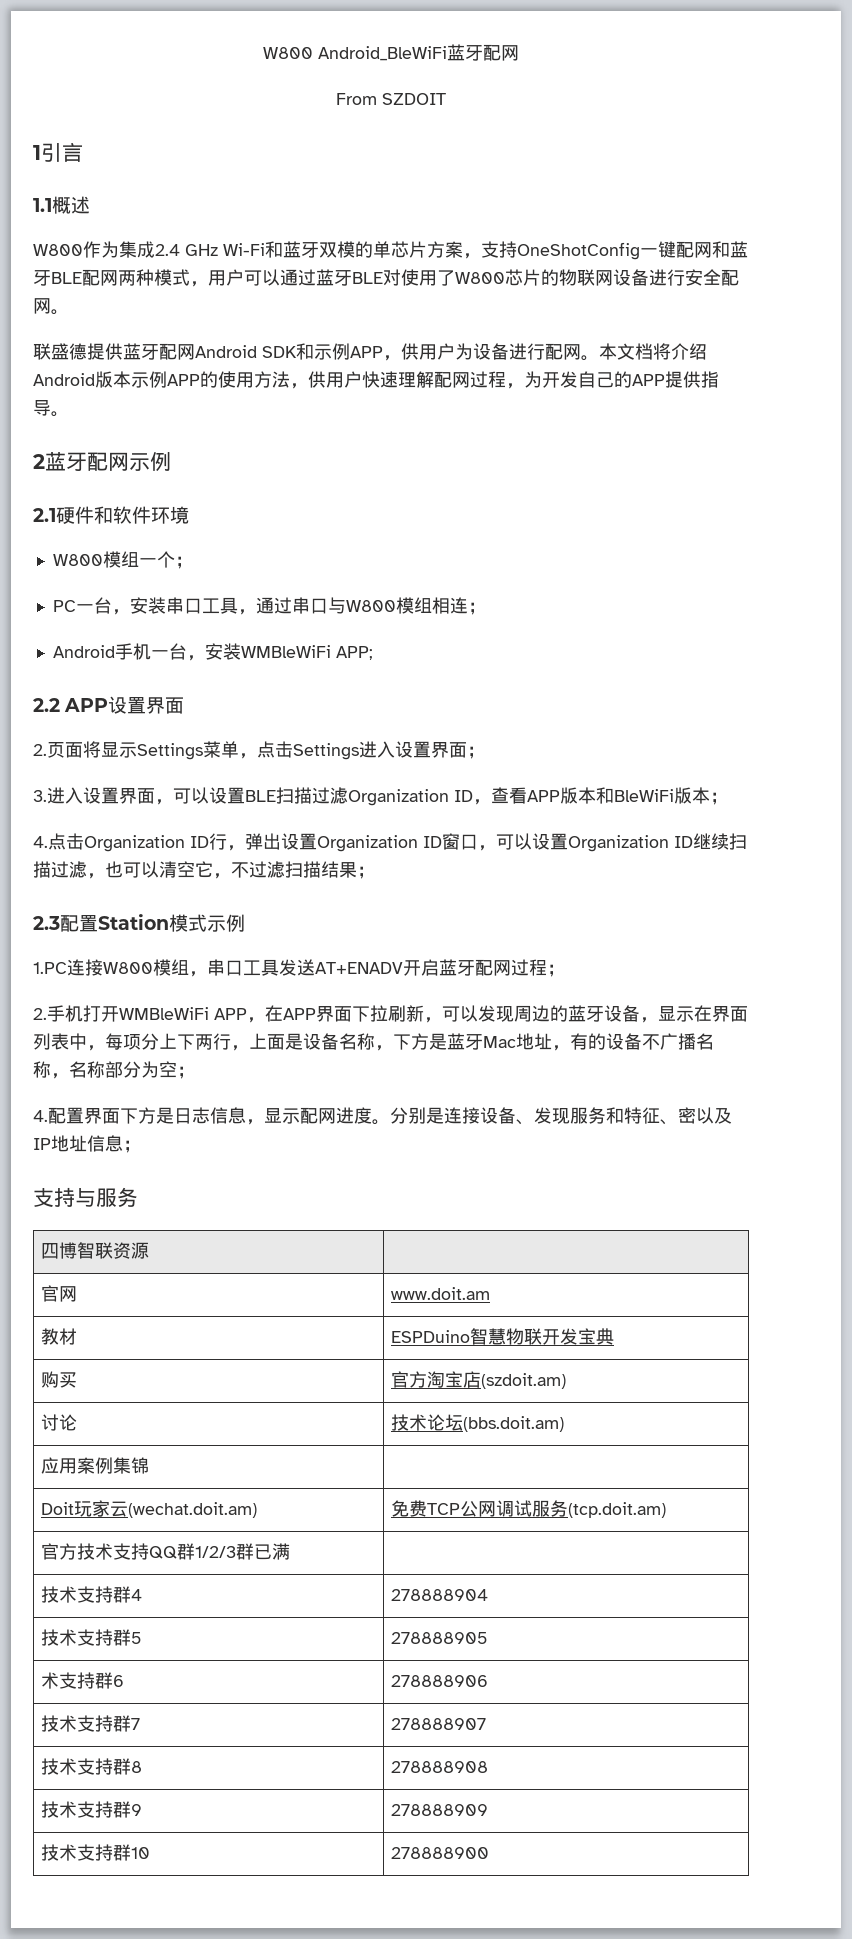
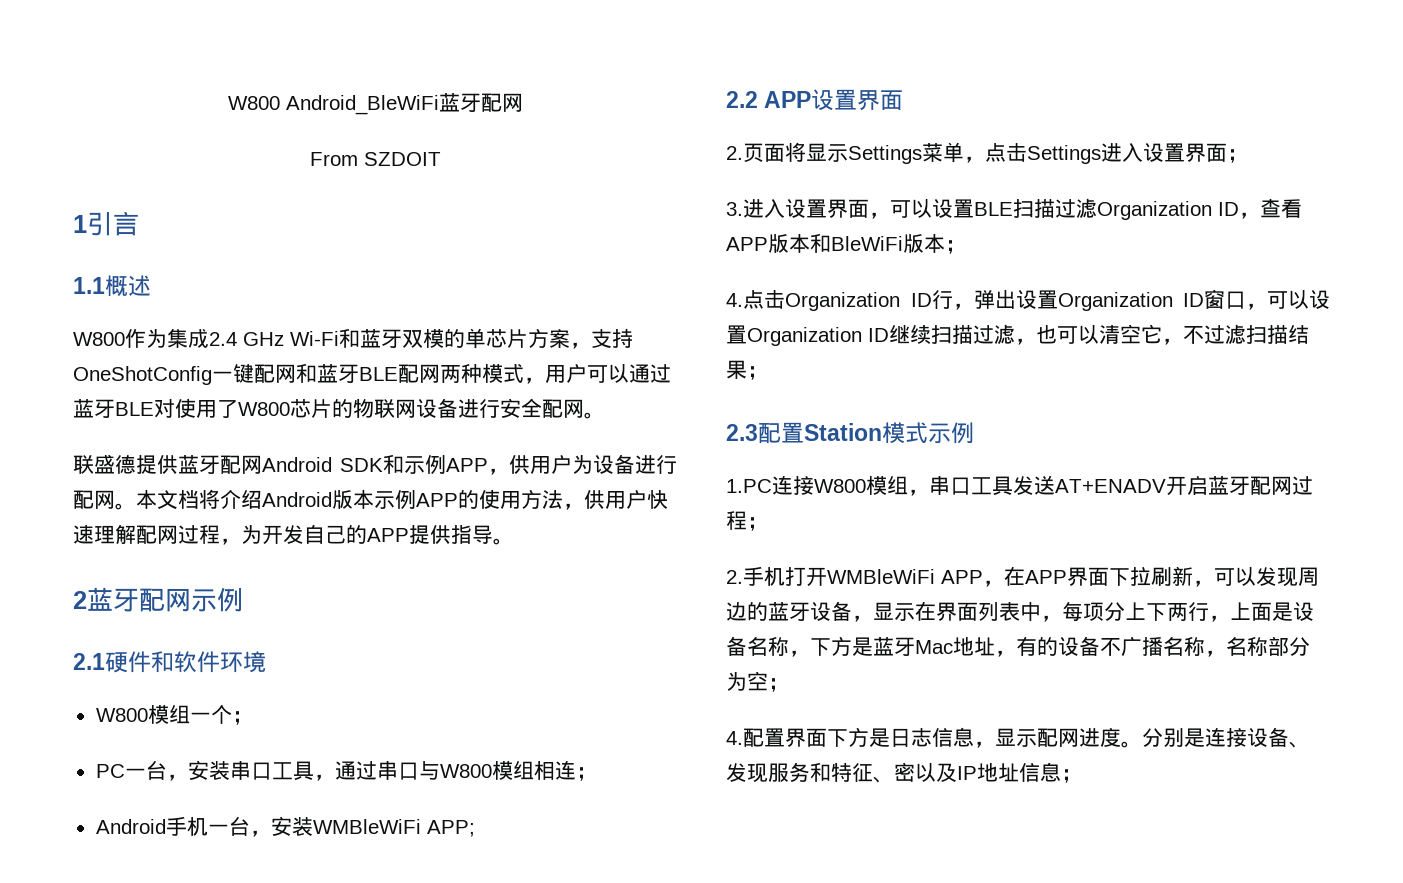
[33,1187,138,1207] [41,1242,150,1259] [41,1285,78,1302] [391,1287,491,1300] [41,1328,78,1345] [391,1328,615,1345] [41,1371,78,1388] [391,1371,567,1389] [41,1414,78,1431] [391,1414,565,1432] [41,1457,150,1474] [41,1500,258,1518] [391,1500,667,1518] [41,1543,291,1560] [41,1586,143,1603] [391,1589,489,1601] [41,1629,143,1646] [391,1632,489,1644] [41,1672,125,1689] [391,1675,489,1687] [41,1715,141,1732] [391,1718,487,1730] [41,1758,143,1775] [391,1761,489,1773] [41,1801,143,1818] [391,1804,489,1816] [41,1844,151,1861] [391,1847,490,1859] // 支持与服务 // 四博智联资源 | // 官网 | www.doit.am // 教材 | ESPDuino智慧物联开发宝典 // 购买 | 官方淘宝店(szdoit.am) // 讨论 | 技术论坛(bbs.doit.am) // 应用案例集锦 | // Doit玩家云(wechat.doit.am) | 免费TCP公网调试服务(tcp.doit.am) // 官方技术支持QQ群1/2/3群已满 | // 技术支持群4 | 278888904 // 技术支持群5 | 278888905 // 术支持群6 | 278888906 // 技术支持群7 | 278888907 // 技术支持群8 | 278888908 // 技术支持群9 | 278888909 // 技术支持群10 | 278888900 -> (1082, 776) none

